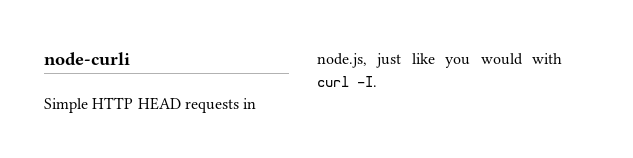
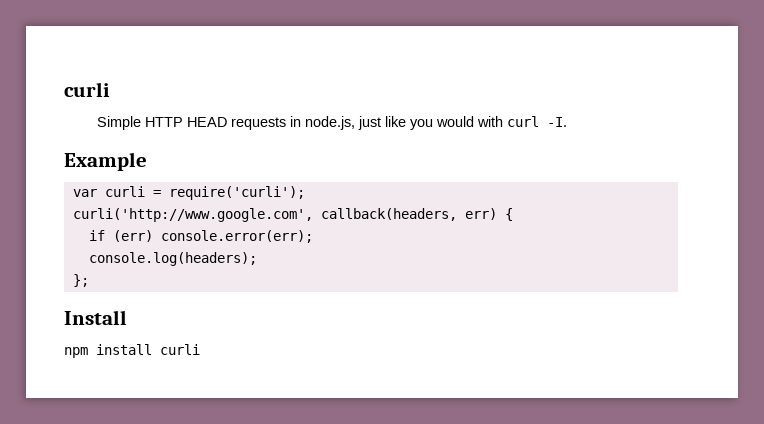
[44,52,130,66] node-curli -> [64,82,110,97] curli
(377, 81) none -> [64,152,147,171] [72,186,305,200] [72,208,513,222] [88,230,313,243] [88,252,257,266] [72,274,89,287] [64,310,127,325] [64,344,200,358] // Example // var curli = require('curli'); // curli('http://www.google.com', callback(headers, err) { // if (err) console.error(err); // console.log(headers); // }; // Install // npm install curli

